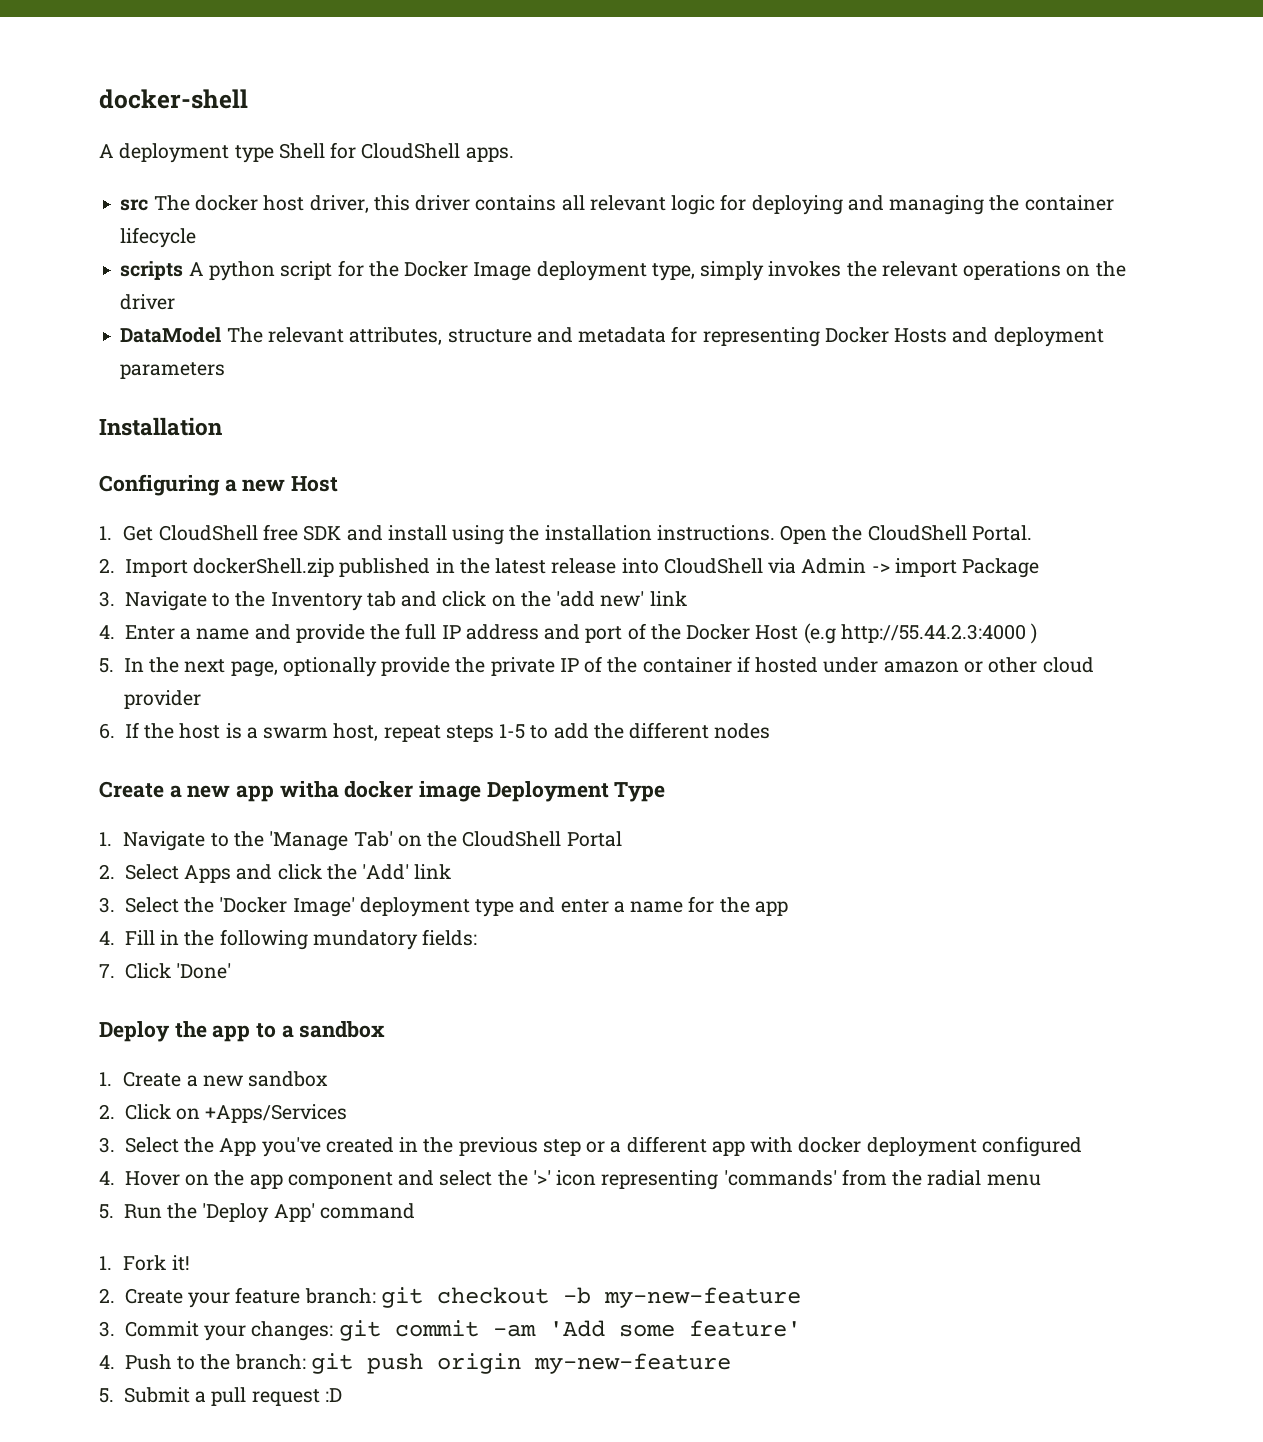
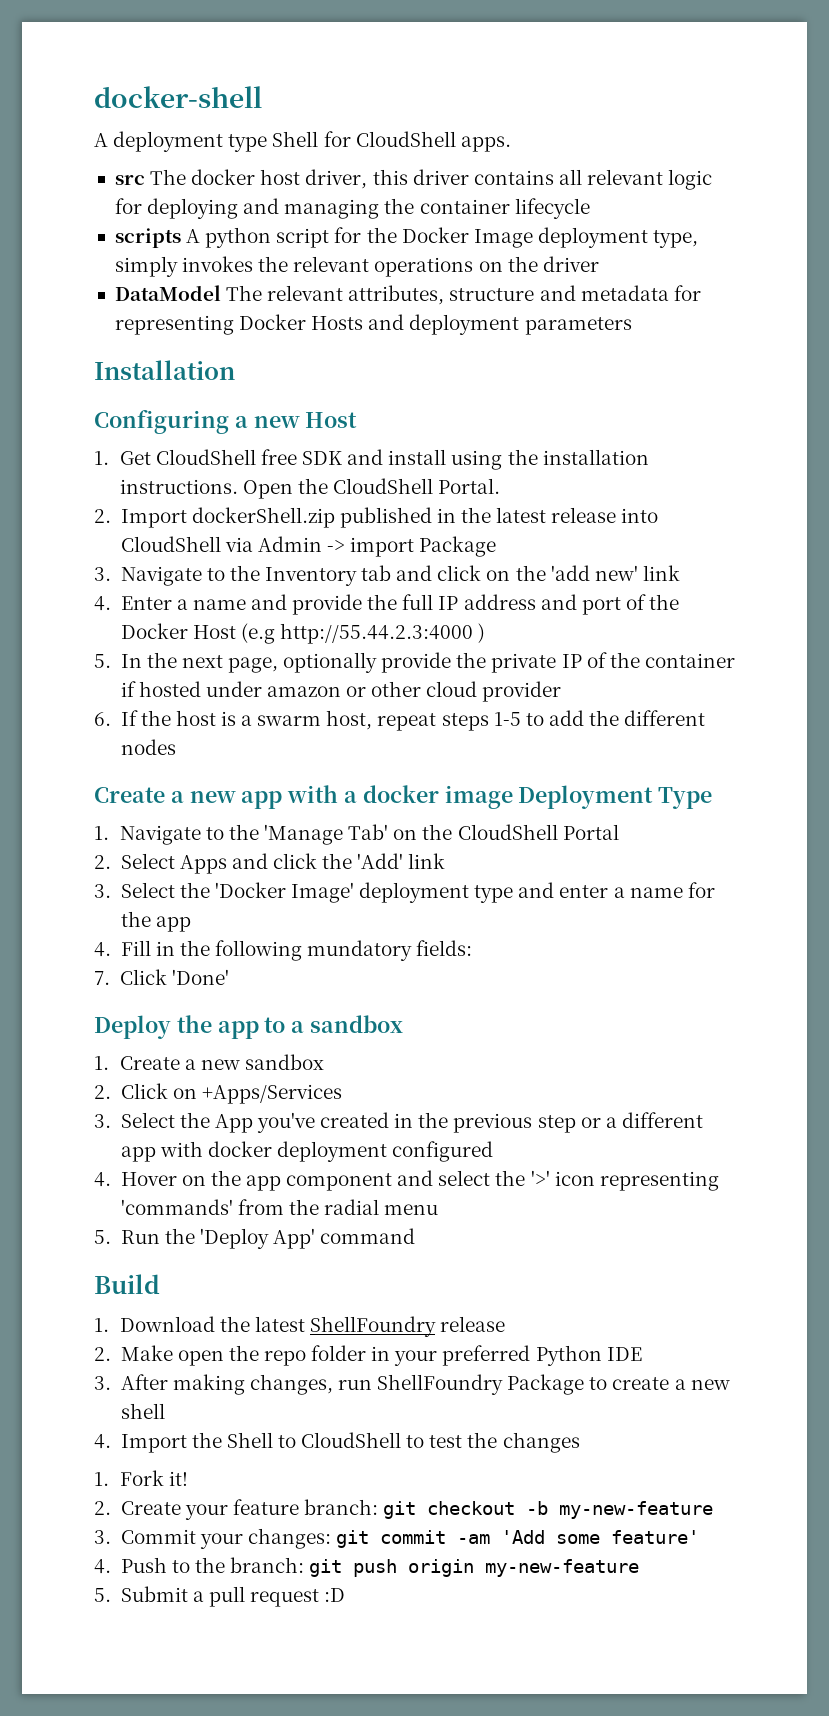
[279,781,339,798] witha -> [287,785,358,803] with a
(415, 1211) none -> [94,1274,160,1294] [94,1316,506,1337] [94,1345,642,1366] [94,1374,730,1395] [120,1403,165,1419] [94,1432,580,1453] // Build // 1. Download the latest ShellFoundry release // 2. Make open the repo folder in your preferred Python IDE // 3. After making changes, run ShellFoundry Package to create a new shell // 4. Import the Shell to CloudShell to test the changes

